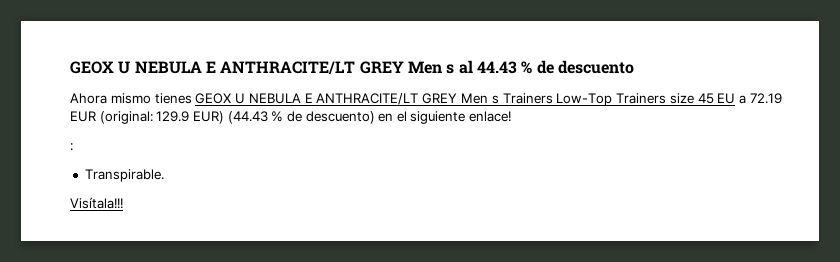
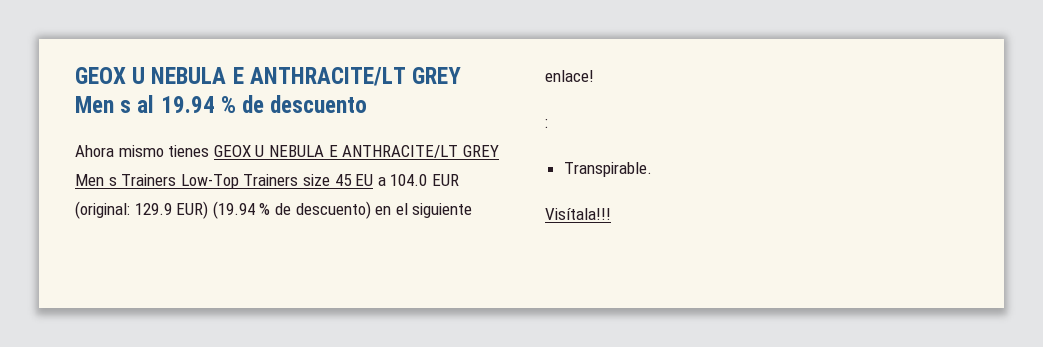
[476,61,517,74] 44.43 -> [160,96,215,113] 19.94
[750,93,783,104] 72.19 -> [390,174,428,186] 104.0
[227,111,268,124] (44.43 -> [212,201,255,219] (19.94

